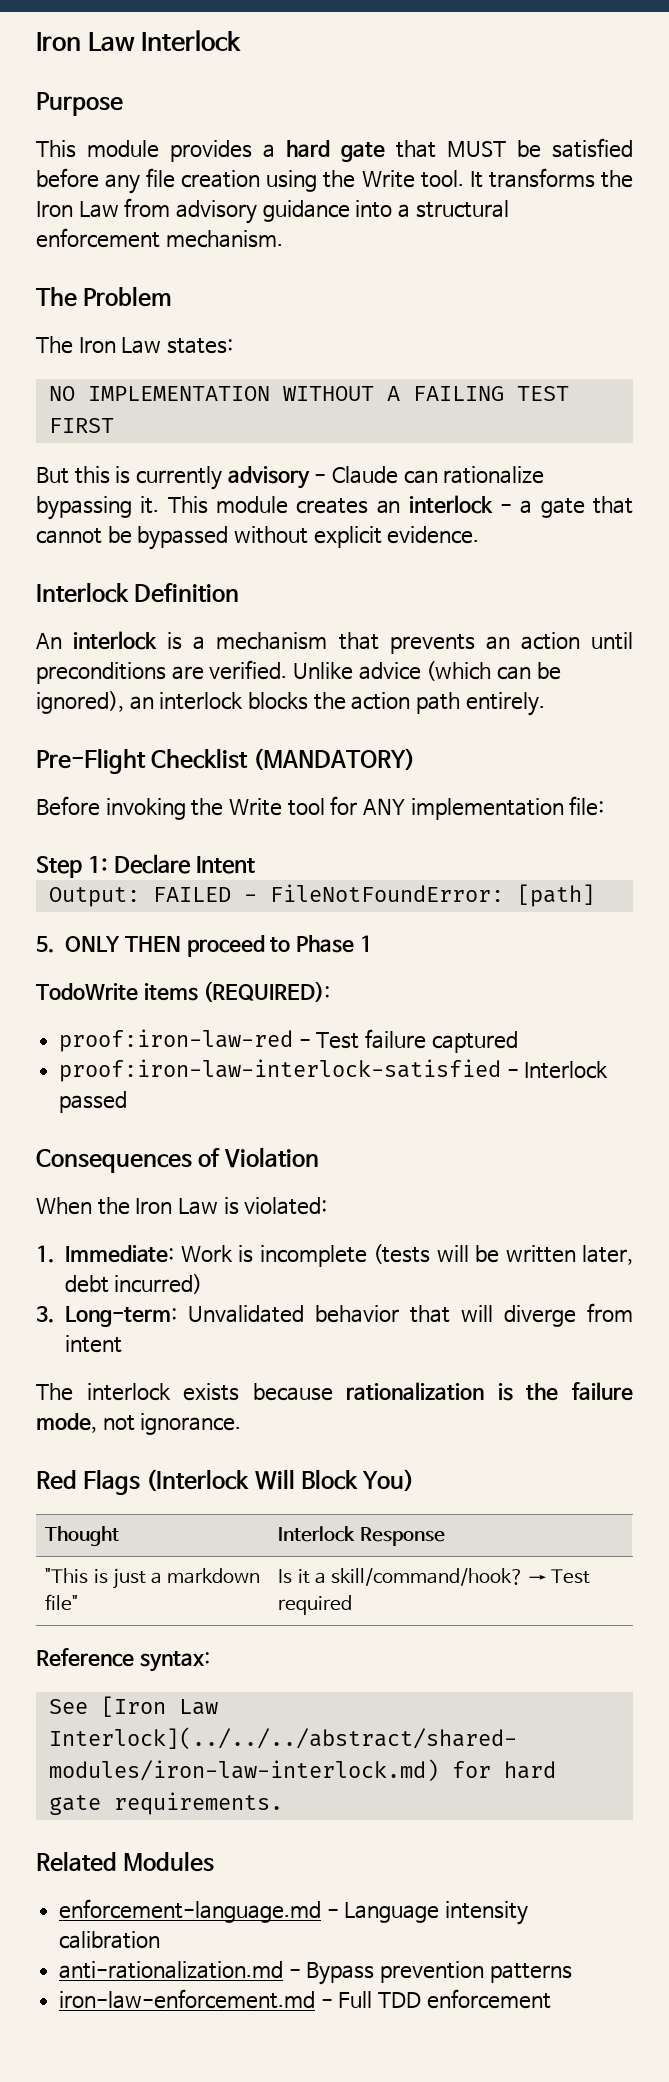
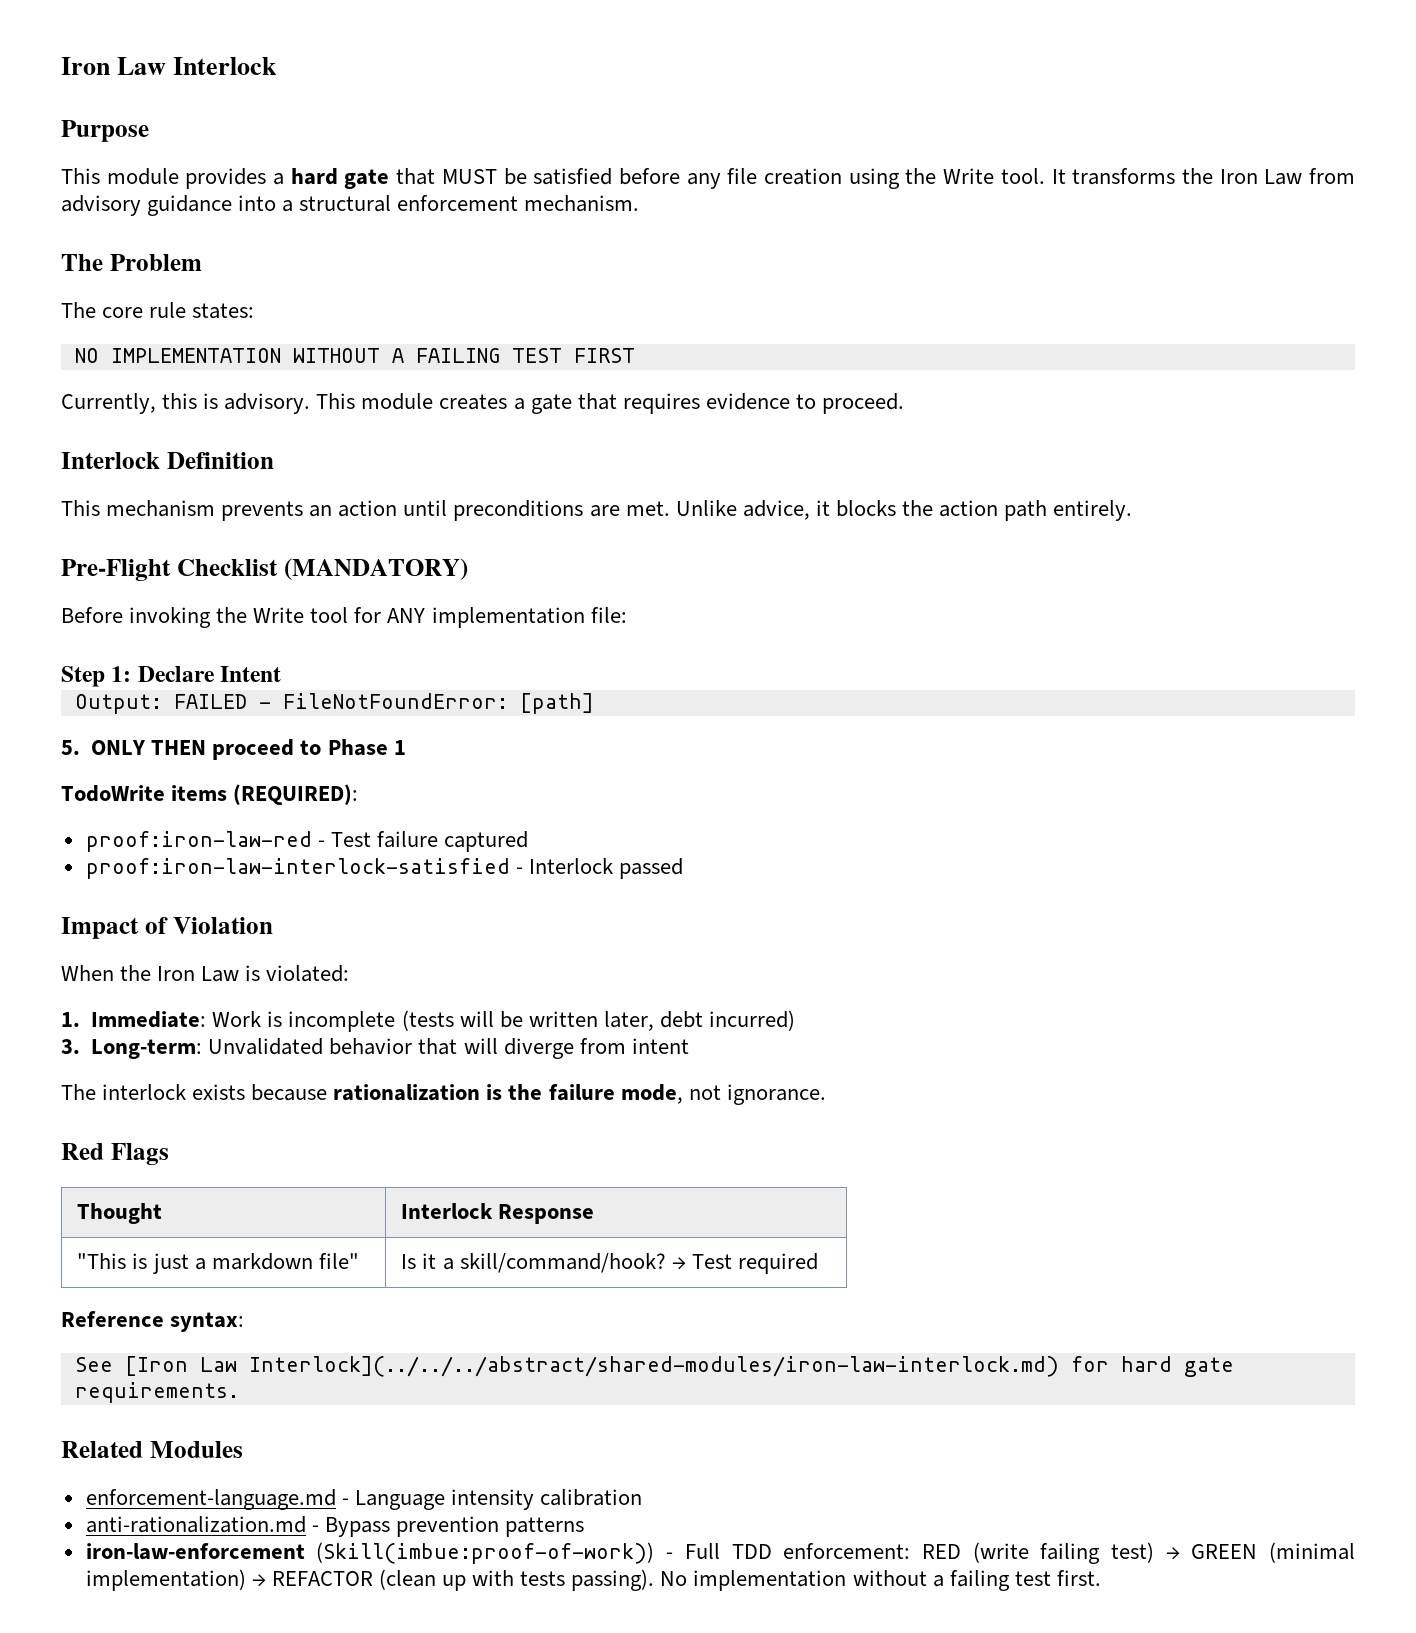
[78,337,162,354] Iron Law -> [102,302,187,318] core rule
[36,467,69,484] But -> [61,393,156,414] Currently,
[136,466,545,490] [36,495,634,520] [36,526,480,550] [36,582,240,603] [36,631,379,650] currently advisory - Claude can rationalize bypassing it. This module creates an interlock - a gate that cannot be bypassed without explicit evidence. // Interlock Definition // An interlock is a mechanism that -> [224,393,904,414] [61,452,274,469] [61,500,216,517] advisory. This module creates a gate that requires evidence to proceed. // Interlock Definition // This mechanism
[209,660,561,681] [36,691,244,714] verified. Unlike advice (which can be ignored), an interlock -> [625,500,830,520] met. Unlike advice, it
[36,1149,192,1173] Consequences -> [61,917,139,939] Impact
[146,1469,415,1492] (Interlock Will Block You) -> (169, 1154) none
[59,1989,316,2009] iron-law-enforcement.md -> [85,1542,655,1564] iron-law-enforcement (Skill(imbue:proof-of-work))
[426,1989,551,2009] enforcement -> [783,1542,1355,1564] [85,1569,1101,1591] enforcement: RED (write failing test) → GREEN (minimal implementation) → REFACTOR (clean up with tests passing). No implementation without a failing test first.

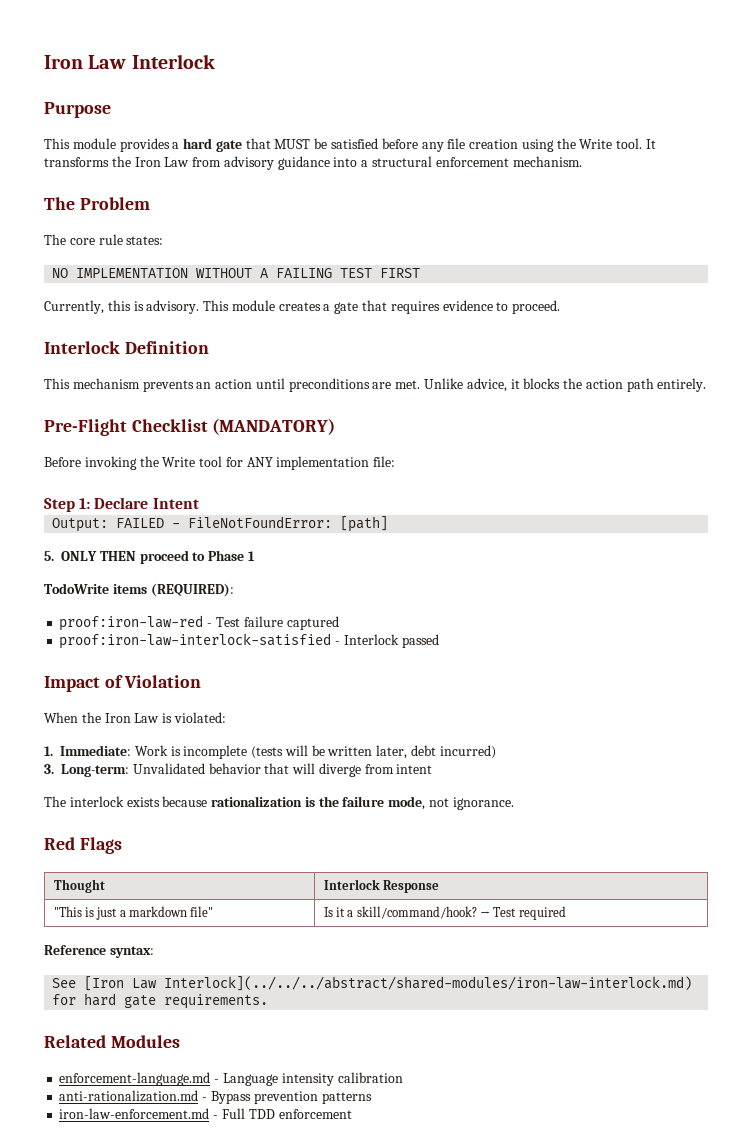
[85,1542,655,1564] iron-law-enforcement (Skill(imbue:proof-of-work)) -> [59,1108,210,1119] iron-law-enforcement.md
[783,1542,1355,1564] [85,1569,1101,1591] enforcement: RED (write failing test) → GREEN (minimal implementation) → REFACTOR (clean up with tests passing). No implementation without a failing test first. -> [278,1109,352,1119] enforcement

